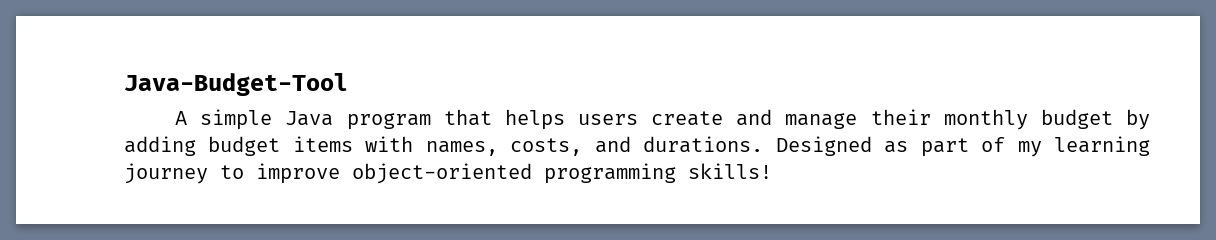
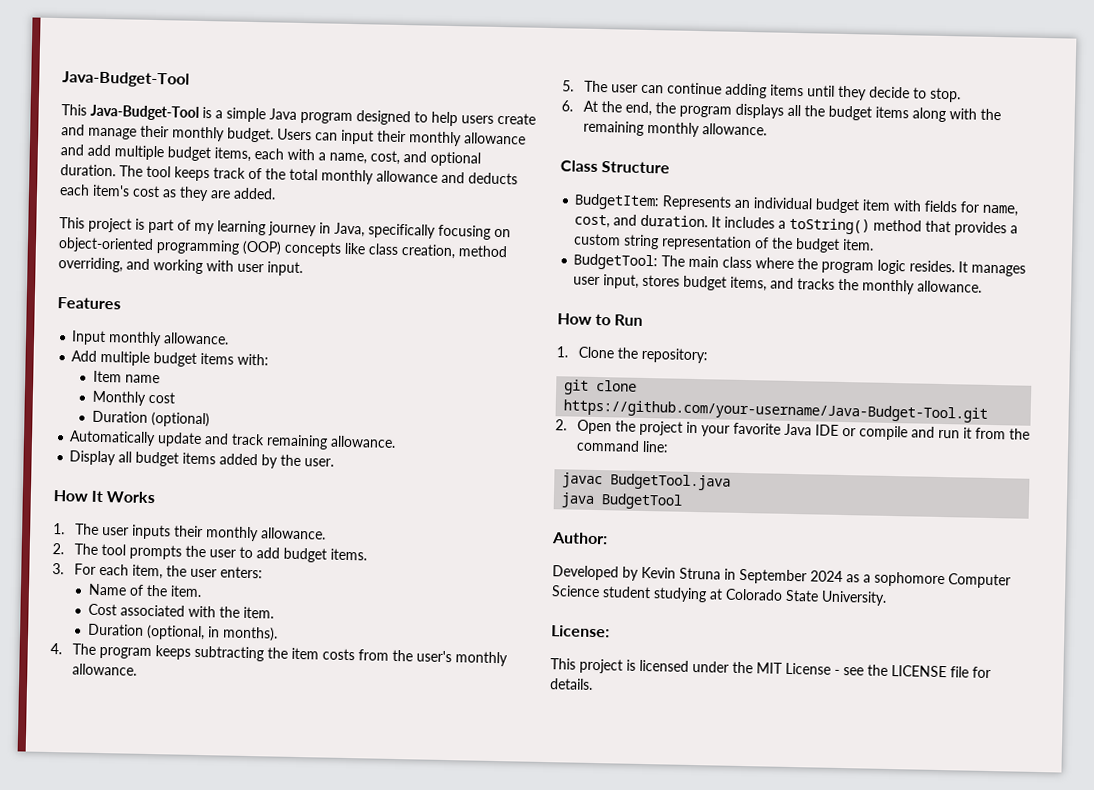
[175,109,565,130] A simple Java program that helps -> [61,104,458,127] This Java-Budget-Tool is a simple Java program designed to help
[1040,109,1150,130] [124,136,909,156] budget by adding budget items with names, costs, and durations. Designed as -> [227,127,526,147] [60,144,481,167] [60,164,518,185] [59,184,276,202] [59,217,145,233] budget. Users can input their monthly allowance and add multiple budget items, each with a name, cost, and optional duration. The tool keeps track of the total monthly allowance and deducts each item's cost as they are added. // This project is
[220,163,772,184] to improve object-oriented programming skills! -> [319,222,511,240] [58,237,508,260] [58,257,303,277] [57,297,121,310] [71,330,230,347] [71,350,270,367] [92,370,160,384] [91,390,175,406] [91,410,210,428] [69,430,397,450] [69,450,335,469] [53,490,156,504] [53,523,326,542] [52,543,367,563] [52,563,263,580] [87,583,202,598] [87,603,274,619] [87,623,278,642] [50,643,508,667] [71,663,137,676] [562,80,961,103] [561,100,1001,123] [582,120,767,138] [560,160,671,174] [574,193,1019,217] [574,214,1019,237] [574,233,875,253] [573,253,1027,277] [573,274,983,295] [557,313,644,326] [556,346,708,364] [564,379,638,395] [563,399,989,423] [555,419,1030,441] [575,439,669,453] [562,472,732,491] [561,492,684,510] [552,532,608,545] [552,565,1011,589] [551,585,887,606] [551,625,610,638] [550,658,991,679] [550,678,593,690] in Java, specifically focusing on object-oriented programming (OOP) concepts like class creation, method overriding, and working with user input. // Features // Input monthly allowance. // Add multiple budget items with: // Item name // Monthly cost // Duration (optional) // Automatically update and track remaining allowance. // Display all budget items added by the user. // How It Works // 1. The user inputs their monthly allowance. // 2. The tool prompts the user to add budget items. // 3. For each item, the user enters: // Name of the item. // Cost associated with the item. // Duration (optional, in months). // 4. The program keeps subtracting the item costs from the user's monthly allowance. // 5. The user can continue adding items until they decide to stop. // 6. At the end, the program displays all the budget items along with the remaining monthly allowance. // Class Structure // BudgetItem: Represents an individual budget item with fields for name, cost, and duration. It includes a toString() method that provides a custom string representation of the budget item. // BudgetTool: The main class where the program logic resides. It manages user input, stores budget items, and tracks the monthly allowance. // How to Run // 1. Clone the repository: // git clone https://github.com/your-username/Java-Budget-Tool.git // 2. Open the project in your favorite Java IDE or compile and run it from the command line: // javac BudgetTool.java // java BudgetTool // Author: // Developed by Kevin Struna in September 2024 as a sophomore Computer Science student studying at Colorado State University. // License: // This project is licensed under the MIT License - see the LICENSE file for details.

